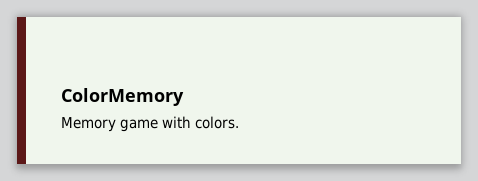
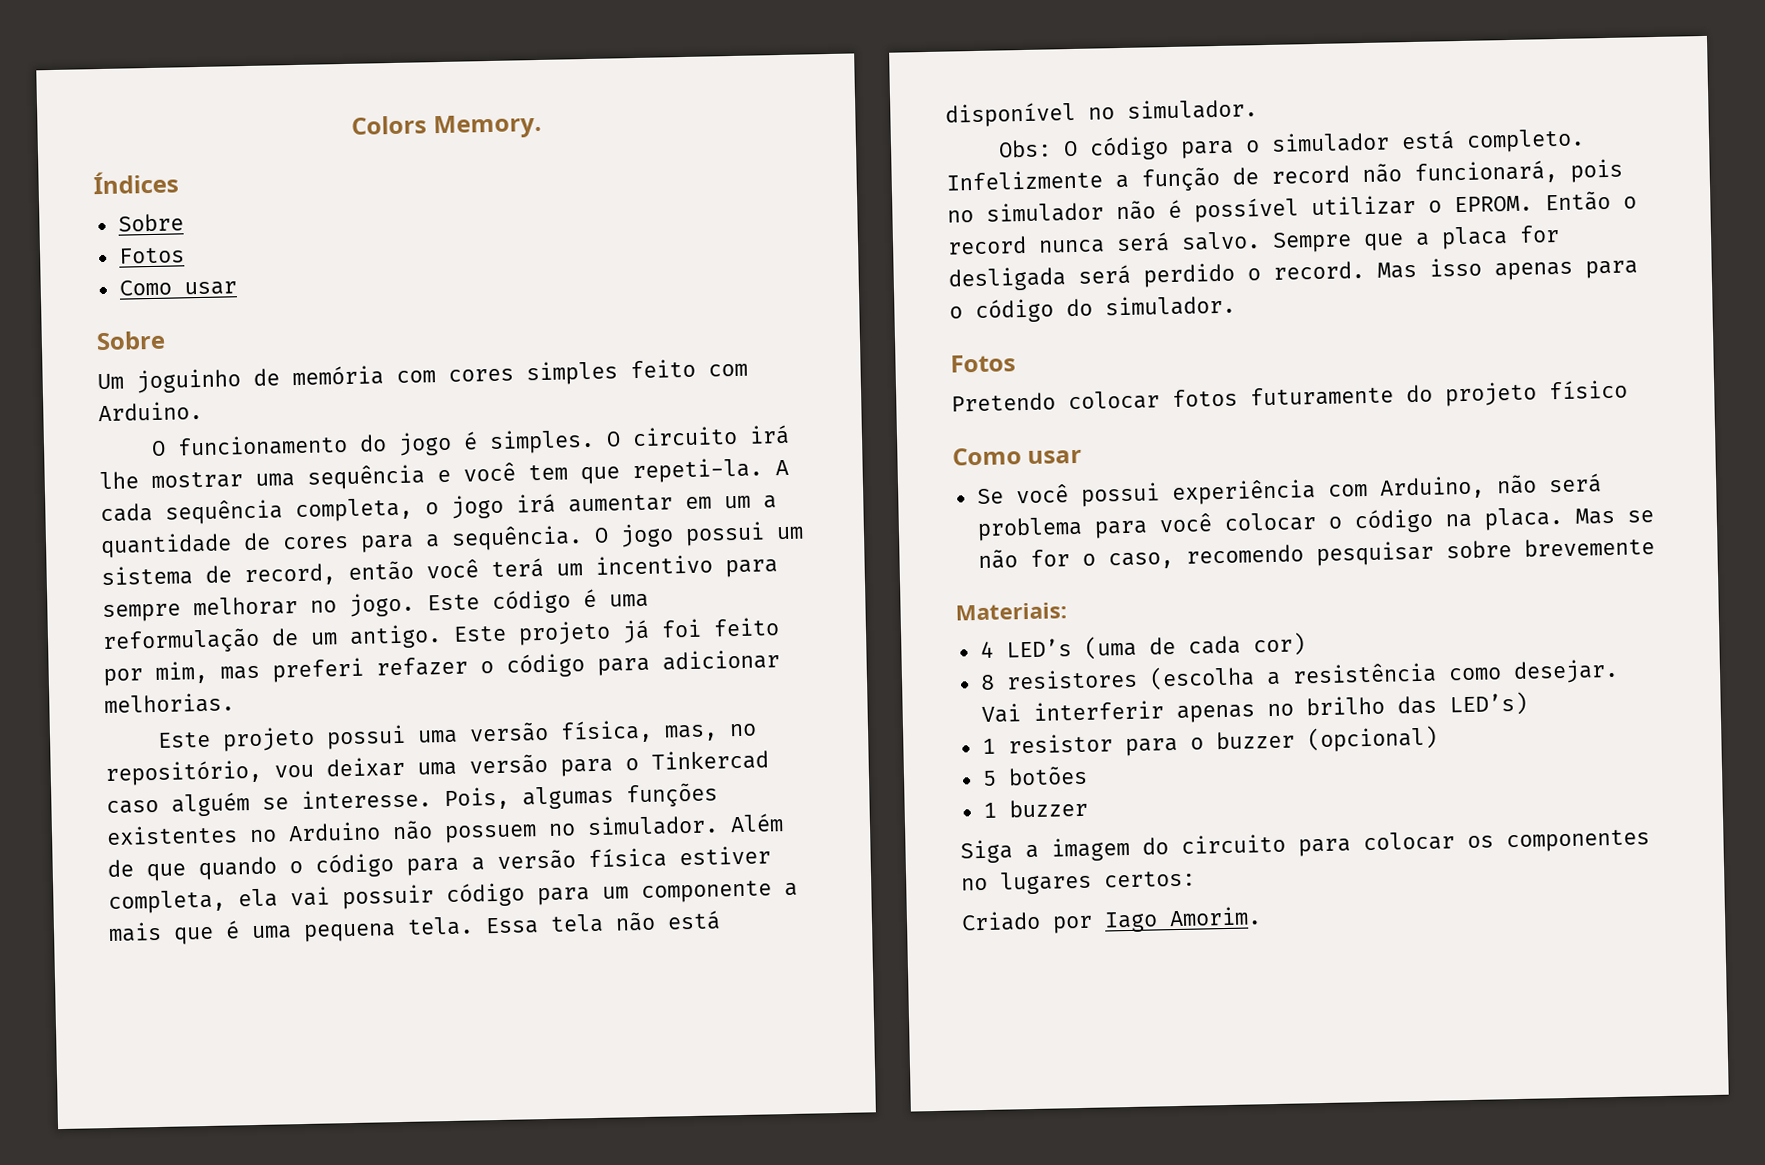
[61,88,184,106] [61,116,239,132] ColorMemory // Memory game with colors. -> [351,113,542,140] [93,170,179,195] [117,213,184,232] [117,247,185,264] [118,279,237,296] [96,330,166,351] [97,358,748,394] [98,400,203,422] [151,424,791,457] [99,457,789,490] [100,493,777,525] [100,521,804,559] [101,554,778,587] [102,588,649,623] [102,617,780,655] [103,649,780,687] [104,692,235,715] [157,719,758,752] [105,749,769,787] [106,782,718,817] [106,813,784,846] [107,845,771,882] [108,880,798,915] [108,910,721,945] [945,98,1258,128] [998,128,1586,161] [946,158,1623,192] [947,190,1637,223] [947,224,1560,255] [948,257,1638,292] [949,294,1236,324] [950,354,1016,373] [951,379,1628,412] [952,447,1083,466] [976,473,1602,507] [976,506,1654,542] [977,537,1655,570] [955,602,1067,621] [979,632,1306,660] [979,658,1619,691] [980,691,1528,724] [981,725,1438,757] [981,765,1088,786] [982,798,1088,818] [960,829,1650,864] [961,870,1196,895] [961,906,1262,934] Colors Memory. // Índices // Sobre // Fotos // Como usar // Sobre // Um joguinho de memória com cores simples feito com Arduino. // O funcionamento do jogo é simples. O circuito irá lhe mostrar uma sequência e você tem que repeti-la. A cada sequência completa, o jogo irá aumentar em um a quantidade de cores para a sequência. O jogo possui um sistema de record, então você terá um incentivo para sempre melhorar no jogo. Este código é uma reformulação de um antigo. Este projeto já foi feito por mim, mas preferi refazer o código para adicionar melhorias. // Este projeto possui uma versão física, mas, no repositório, vou deixar uma versão para o Tinkercad caso alguém se interesse. Pois, algumas funções existentes no Arduino não possuem no simulador. Além de que quando o código para a versão física estiver completa, ela vai possuir código para um componente a mais que é uma pequena tela. Essa tela não está disponível no simulador. // Obs: O código para o simulador está completo. Infelizmente a função de record não funcionará, pois no simulador não é possível utilizar o EPROM. Então o record nunca será salvo. Sempre que a placa for desligada será perdido o record. Mas isso apenas para o código do simulador. // Fotos // Pretendo colocar fotos futuramente do projeto físico // Como usar // Se você possui experiência com Arduino, não será problema para você colocar o código na placa. Mas se não for o caso, recomendo pesquisar sobre brevemente // Materiais: // 4 LED’s (uma de cada cor) // 8 resistores (escolha a resistência como desejar. Vai interferir apenas no brilho das LED’s) // 1 resistor para o buzzer (opcional) // 5 botões // 1 buzzer // Siga a imagem do circuito para colocar os componentes no lugares certos: // Criado por Iago Amorim.

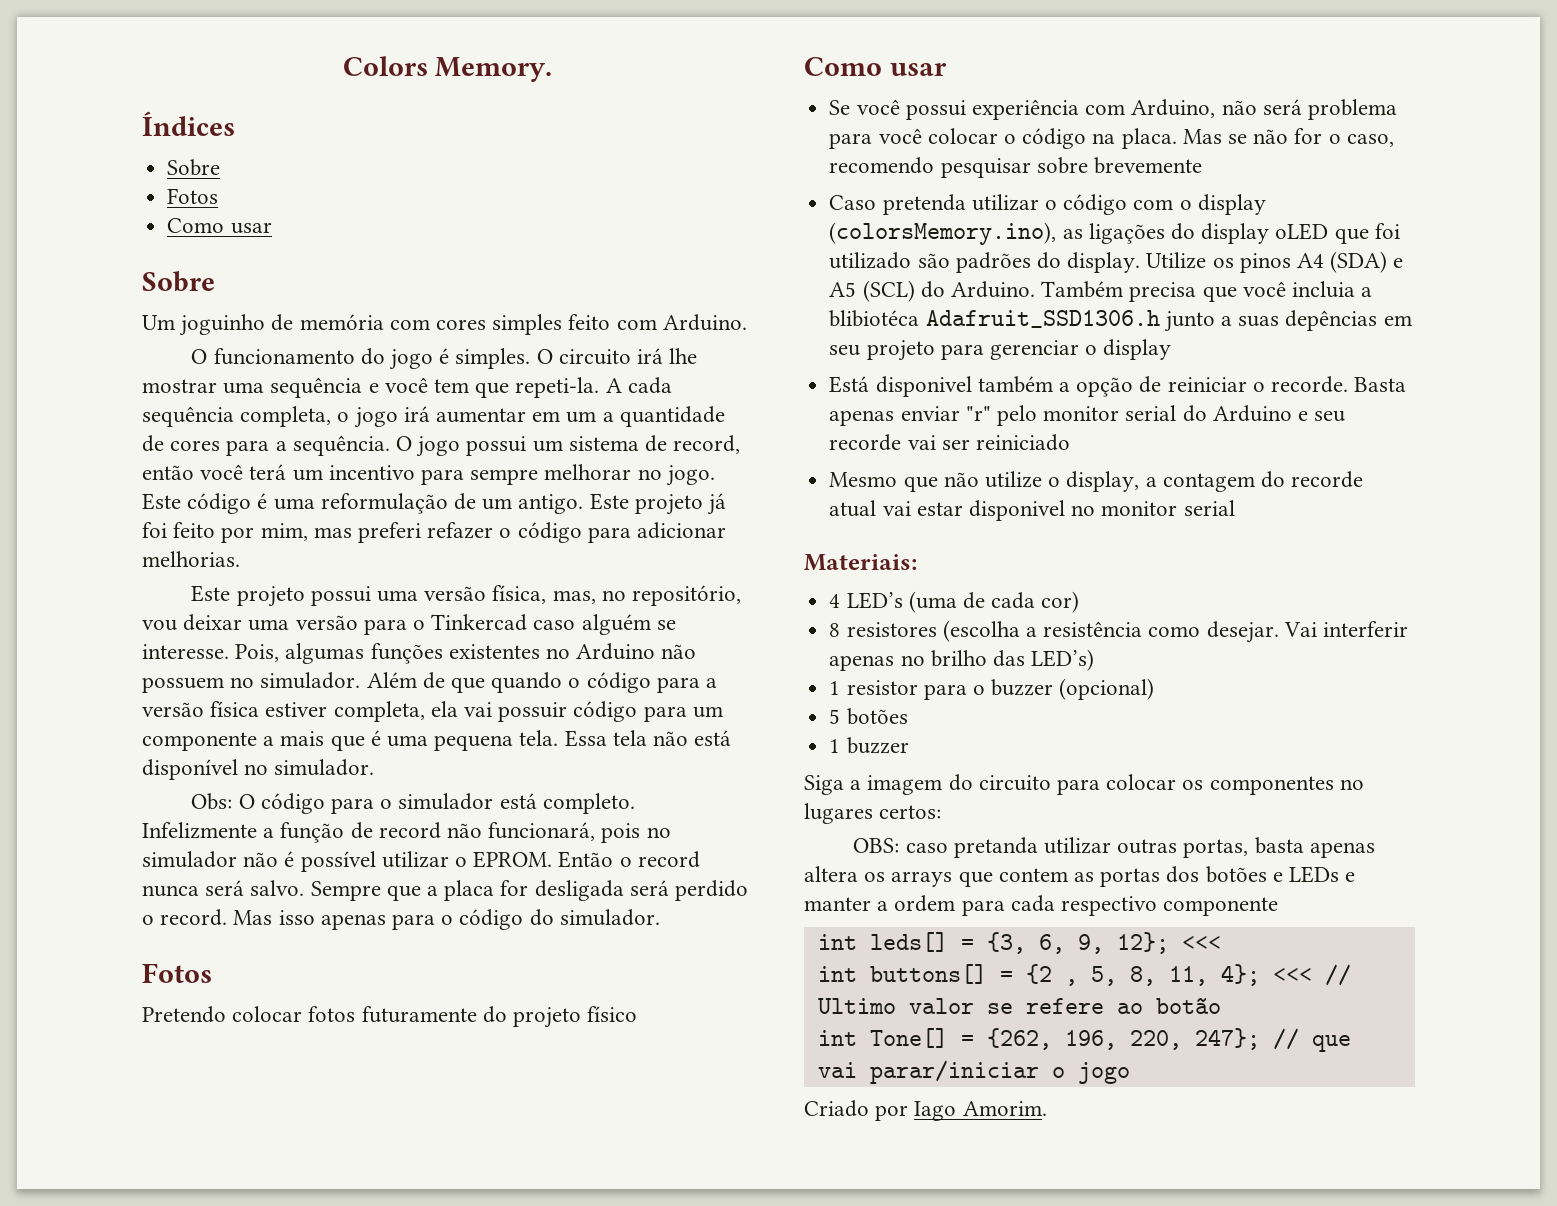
(1655, 547) none -> [829,194,1266,215] [829,222,1400,245] [829,251,1404,273] [829,280,1373,302] [829,310,1412,332] [829,339,1172,361] [829,376,1407,397] [829,405,1346,426] [829,434,1070,451] [829,471,1364,492] [829,500,1235,521] // Caso pretenda utilizar o código com o display (colorsMemory.ino), as ligações do display oLED que foi utilizado são padrões do display. Utilize os pinos A4 (SDA) e A5 (SCL) do Arduino. Também precisa que você incluia a blibiotéca Adafruit_SSD1306.h junto a suas depências em seu projeto para gerenciar o display // Está disponivel também a opção de reiniciar o recorde. Basta apenas enviar "r" pelo monitor serial do Arduino e seu recorde vai ser reiniciado // Mesmo que não utilize o display, a contagem do recorde atual vai estar disponivel no monitor serial
(1196, 879) none -> [853,837,1375,858] [804,866,1356,887] [804,895,1279,916] [817,932,1221,954] [817,964,1351,986] [817,998,1221,1014] [817,1028,1351,1052] [817,1060,1130,1084] // OBS: caso pretanda utilizar outras portas, basta apenas altera os arrays que contem as portas dos botões e LEDs e manter a ordem para cada respectivo componente // int leds[] = {3, 6, 9, 12}; <<< // int buttons[] = {2 , 5, 8, 11, 4}; <<< // Ultimo valor se refere ao botão // int Tone[] = {262, 196, 220, 247}; // que vai parar/iniciar o jogo

